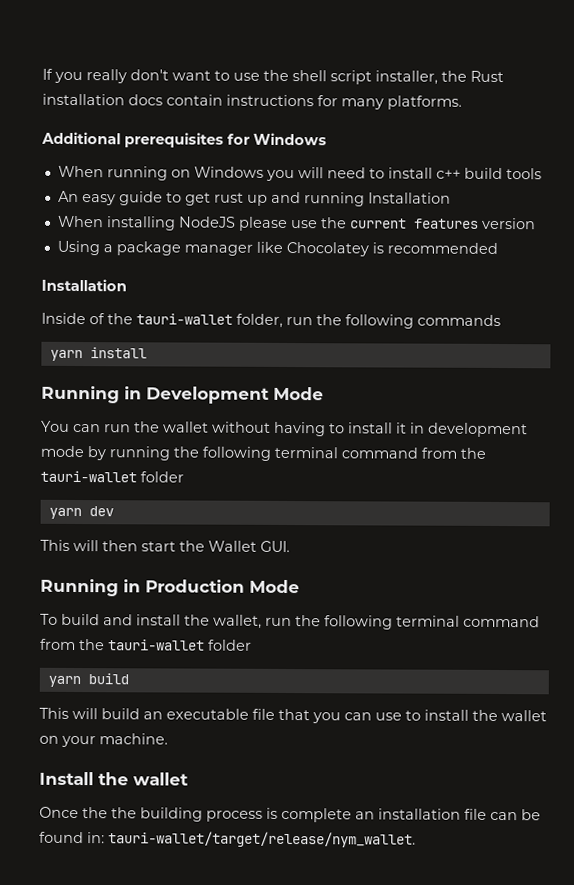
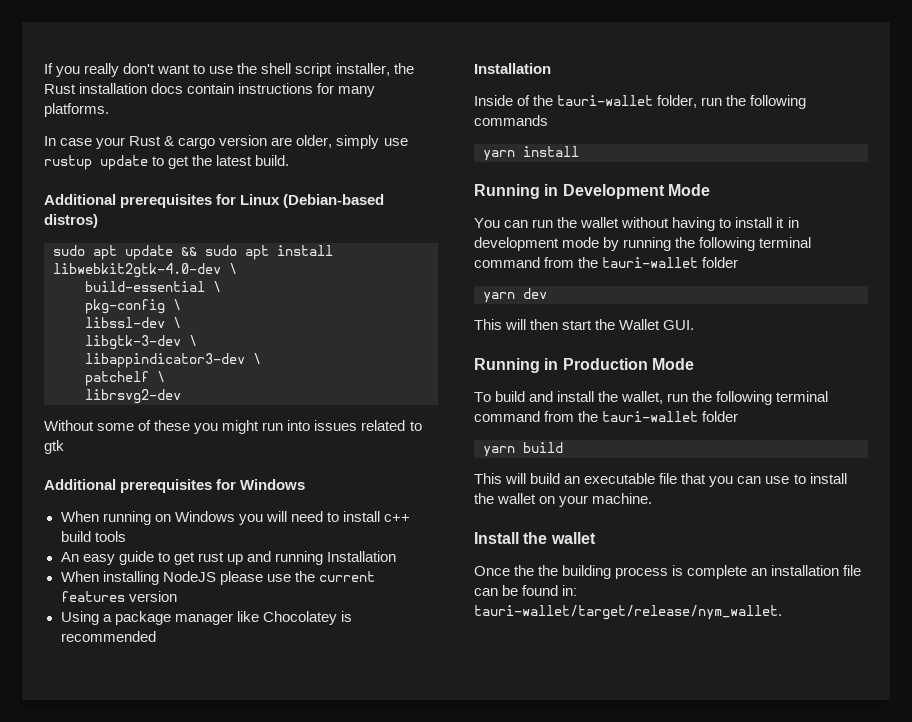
(462, 102) none -> [44,135,408,149] [44,155,290,170] [44,194,385,208] [44,214,98,228] [53,245,333,260] [53,263,237,278] [85,281,221,292] [85,299,181,314] [85,317,181,328] [85,335,197,350] [85,353,261,368] [85,371,165,386] [85,389,181,404] [44,420,422,434] [44,440,64,454] // In case your Rust & cargo version are older, simply use rustup update to get the latest build. // Additional prerequisites for Linux (Debian-based distros) // sudo apt update && sudo apt install libwebkit2gtk-4.0-dev \ // build-essential \ // pkg-config \ // libssl-dev \ // libgtk-3-dev \ // libappindicator3-dev \ // patchelf \ // librsvg2-dev // Without some of these you might run into issues related to gtk

